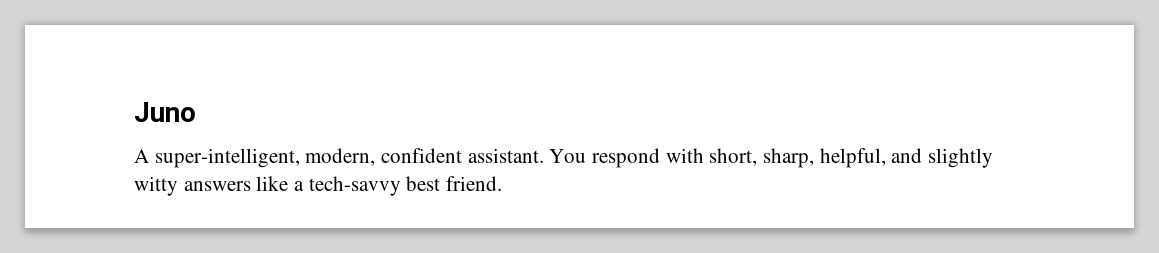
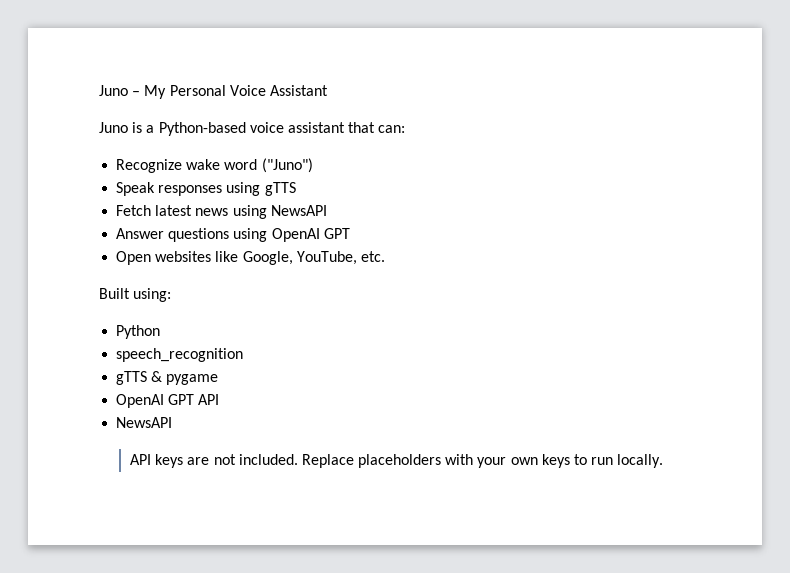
[134,102,196,122] [134,148,994,168] [134,176,503,196] Juno // A super-intelligent, modern, confident assistant. You respond with short, sharp, helpful, and slightly witty answers like a tech-savvy best friend. -> [99,85,328,99] [99,122,406,136] [116,158,313,173] [116,182,296,196] [116,205,327,219] [116,228,350,242] [116,251,385,265] [99,288,172,302] [116,325,161,339] [116,348,244,362] [116,371,219,385] [116,394,220,408] [116,417,173,428] [129,454,664,468] Juno – My Personal Voice Assistant // Juno is a Python-based voice assistant that can: // Recognize wake word ("Juno") // Speak responses using gTTS // Fetch latest news using NewsAPI // Answer questions using OpenAI GPT // Open websites like Google, YouTube, etc. // Built using: // Python // speech_recognition // gTTS & pygame // OpenAI GPT API // NewsAPI // API keys are not included. Replace placeholders with your own keys to run locally.

